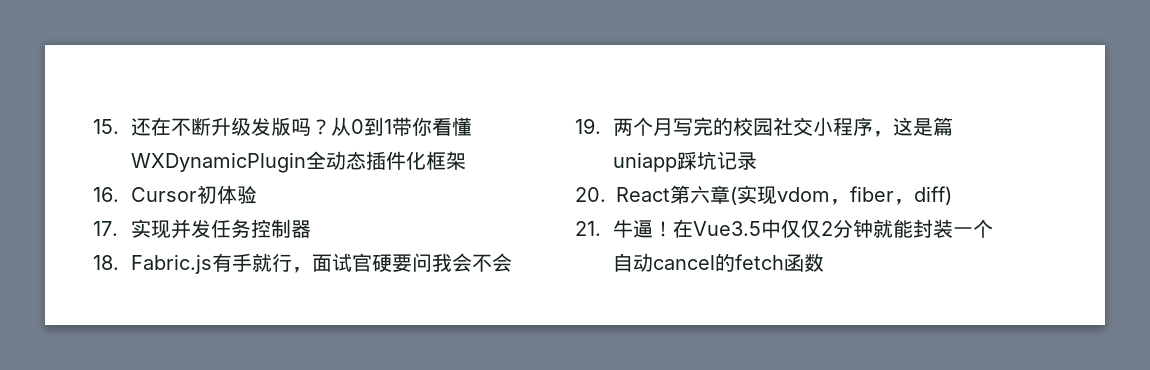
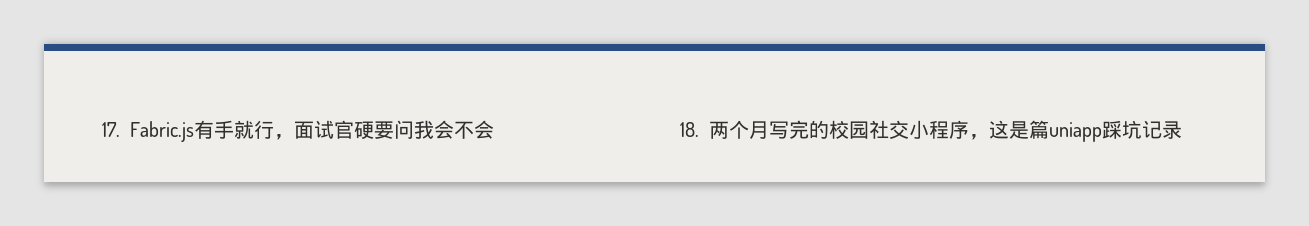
[93,117,473,136] [131,151,467,173] [93,185,258,204] [93,219,312,239] [93,255,119,270] 15.还在不断升级发版吗？从0到1带你看懂WXDynamicPlugin全动态插件化框架 // 16. Cursor初体验 // 17.实现并发任务控制器 // 18. -> [102,122,120,137] 17.
[575,118,601,134] 19. -> [680,122,699,137] 18.
[575,185,952,205] [575,219,994,238] [613,253,825,272] // 20. React第六章(实现vdom，fiber，diff) // 21.牛逼！在Vue3.5中仅仅2分钟就能封装一个自动cancel的fetch函数 -> (1182, 130) none

